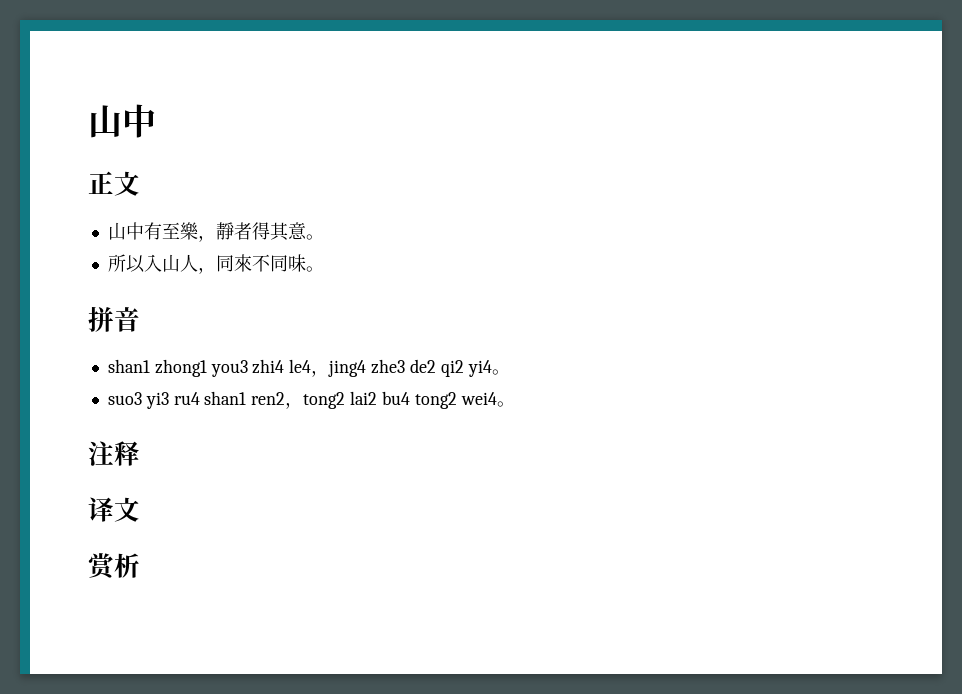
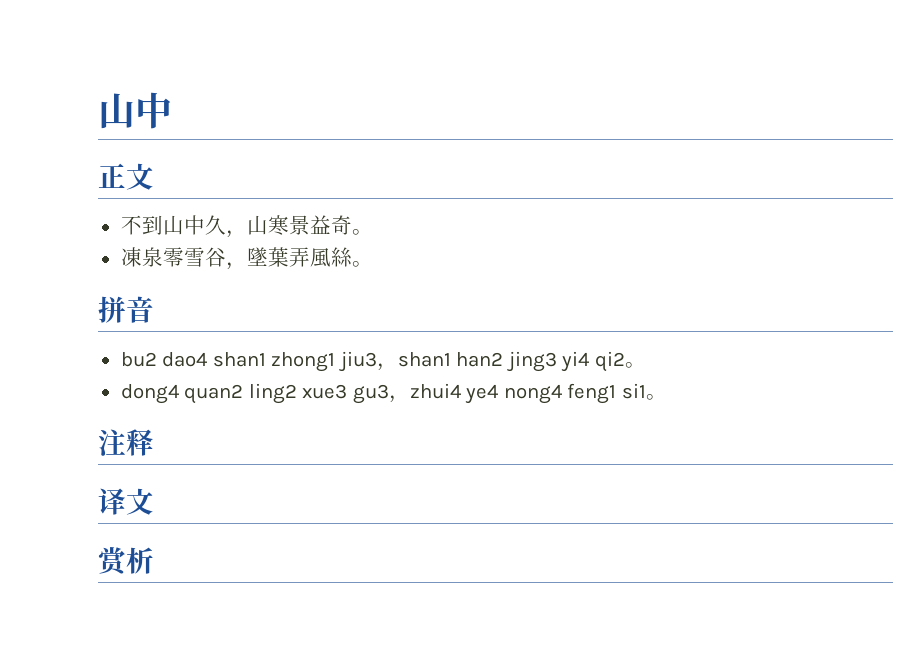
[107,222,324,242] [107,254,324,274] [88,306,140,332] [107,359,510,377] [107,391,497,409] 山中有至樂，靜者得其意。 // 所以入山人，同來不同味。 // 拼音 // shan1 zhong1 you3 zhi4 le4，jing4 zhe3 de2 qi2 yi4。 // suo3 yi3 ru4 shan1 ren2，tong2 lai2 bu4 tong2 wei4 -> [120,215,373,238] [120,247,373,270] [98,296,154,323] [120,351,646,372] [120,383,646,404] 不到山中久，山寒景益奇。 // 凍泉零雪谷，墜葉弄風絲。 // 拼音 // bu2 dao4 shan1 zhong1 jiu3，shan1 han2 jing3 yi4 qi2。 // dong4 quan2 ling2 xue3 gu3，zhui4 ye4 nong4 feng1 si1

